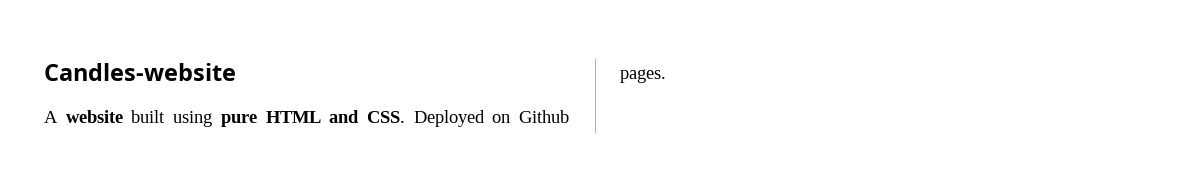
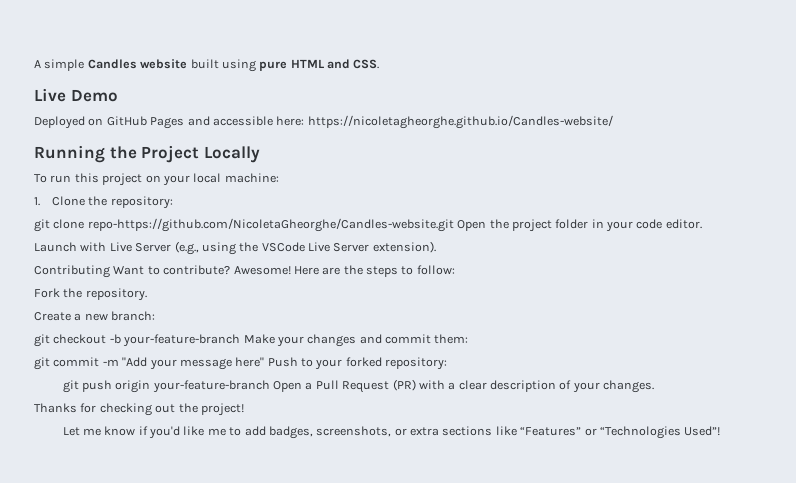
[44,63,236,81] [44,111,58,123] Candles-website // A -> [34,59,137,71] A simple Candles
[413,110,569,127] [620,69,666,83] Deployed on Github pages. -> [34,88,118,102] [34,115,613,129] [34,145,260,163] [34,173,279,186] [34,196,173,209] [34,218,702,232] [34,241,436,255] [34,265,455,278] [34,288,147,301] [34,311,156,321] [34,334,469,347] [34,357,448,370] [62,379,655,393] [34,403,244,416] [62,426,721,439] // Live Demo // Deployed on GitHub Pages and accessible here: https://nicoletagheorghe.github.io/Candles-website/ // Running the Project Locally // To run this project on your local machine: // 1. Clone the repository: // git clone repo-https://github.com/NicoletaGheorghe/Candles-website.git Open the project folder in your code editor. // Launch with Live Server (e.g., using the VSCode Live Server extension). // Contributing Want to contribute? Awesome! Here are the steps to follow: // Fork the repository. // Create a new branch: // git checkout -b your-feature-branch Make your changes and commit them: // git commit -m "Add your message here" Push to your forked repository: // git push origin your-feature-branch Open a Pull Request (PR) with a clear description of your changes. // Thanks for checking out the project! // Let me know if you'd like me to add badges, screenshots, or extra sections like “Features” or “Technologies Used”!

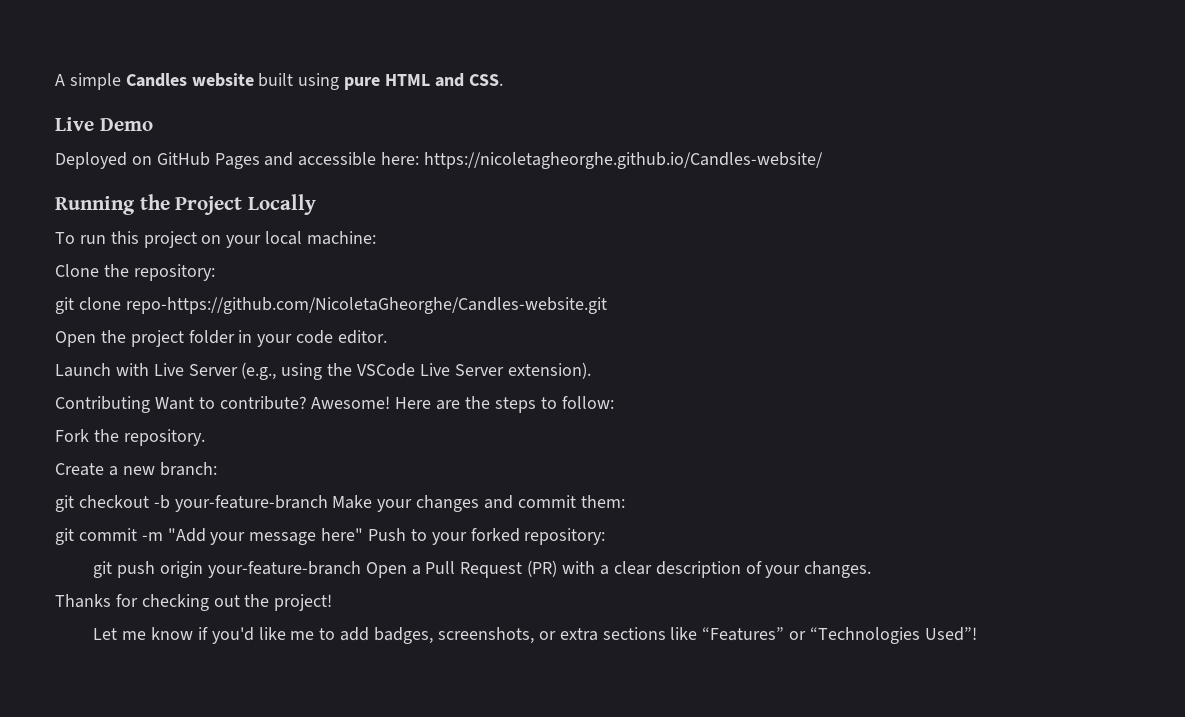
[34,197,40,206] 1. -> (377, 238) none
(454, 225) none -> (607, 305) //

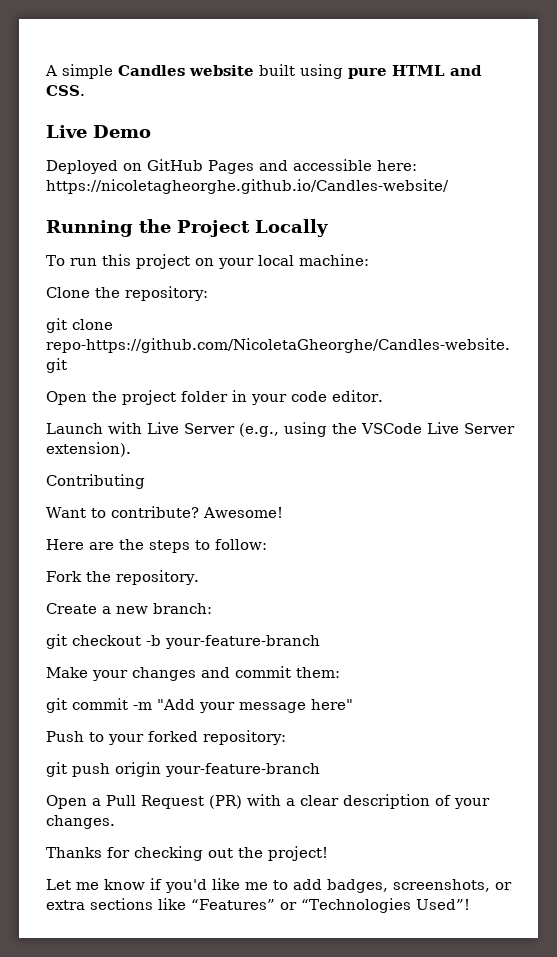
(150, 404) none -> (145, 481) //
(391, 402) none -> (283, 512) //
(328, 503) none -> (320, 642) //
(364, 534) none -> (353, 704) //
(361, 569) none -> (320, 770) //

